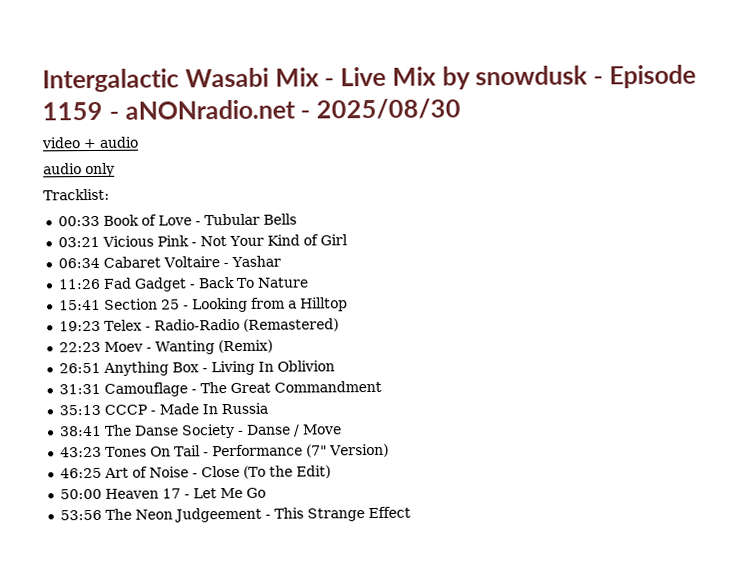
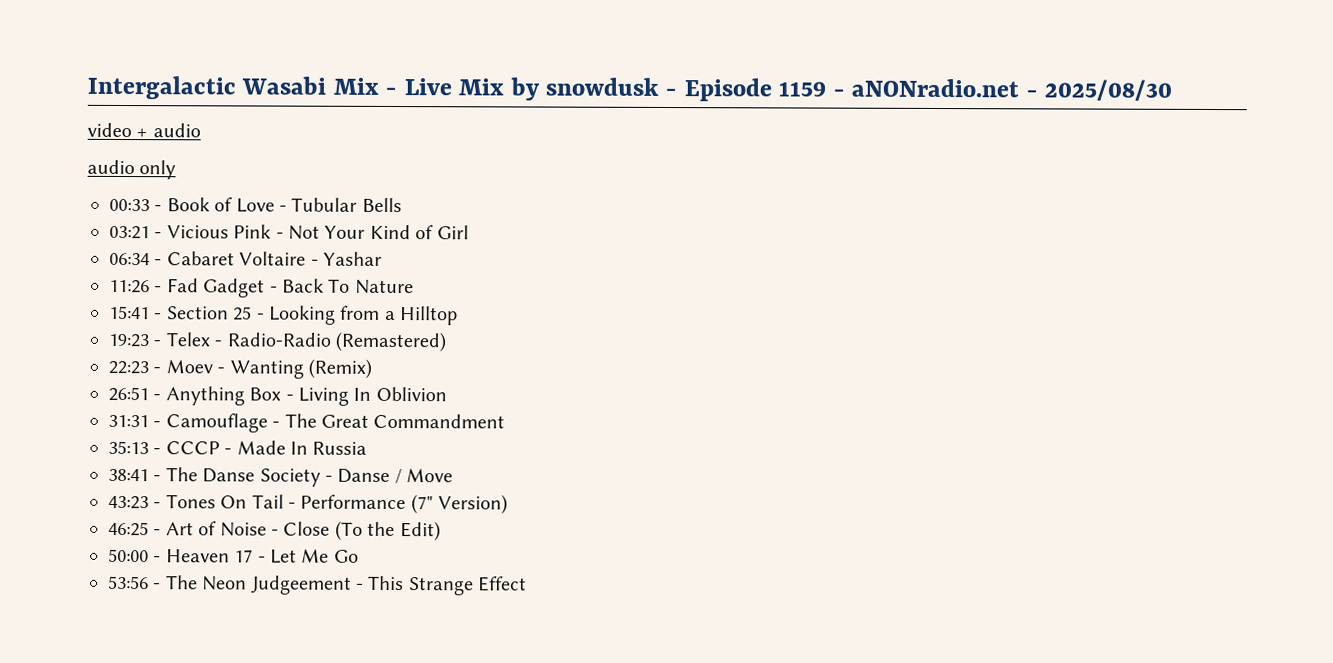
[43,188,110,201] // Tracklist: -> (177, 170) none
(100, 221) none -> [154,205,163,212] -
(100, 242) none -> [154,232,163,239] -
(100, 263) none -> [154,259,163,266] -
(101, 284) none -> [154,286,163,293] -
(101, 305) none -> [154,313,163,320] -
(101, 326) none -> [153,340,162,347] -
(101, 347) none -> [153,367,162,374] -
(101, 368) none -> [153,394,162,401] -
(101, 389) none -> [153,421,162,428] -
(101, 410) none -> [153,448,162,455] -
(102, 431) none -> [153,475,162,482] -
(102, 452) none -> [153,502,162,509] -
(102, 473) none -> [153,529,162,536] -
(102, 494) none -> [153,556,162,563] -
(102, 515) none -> [153,583,162,590] -

